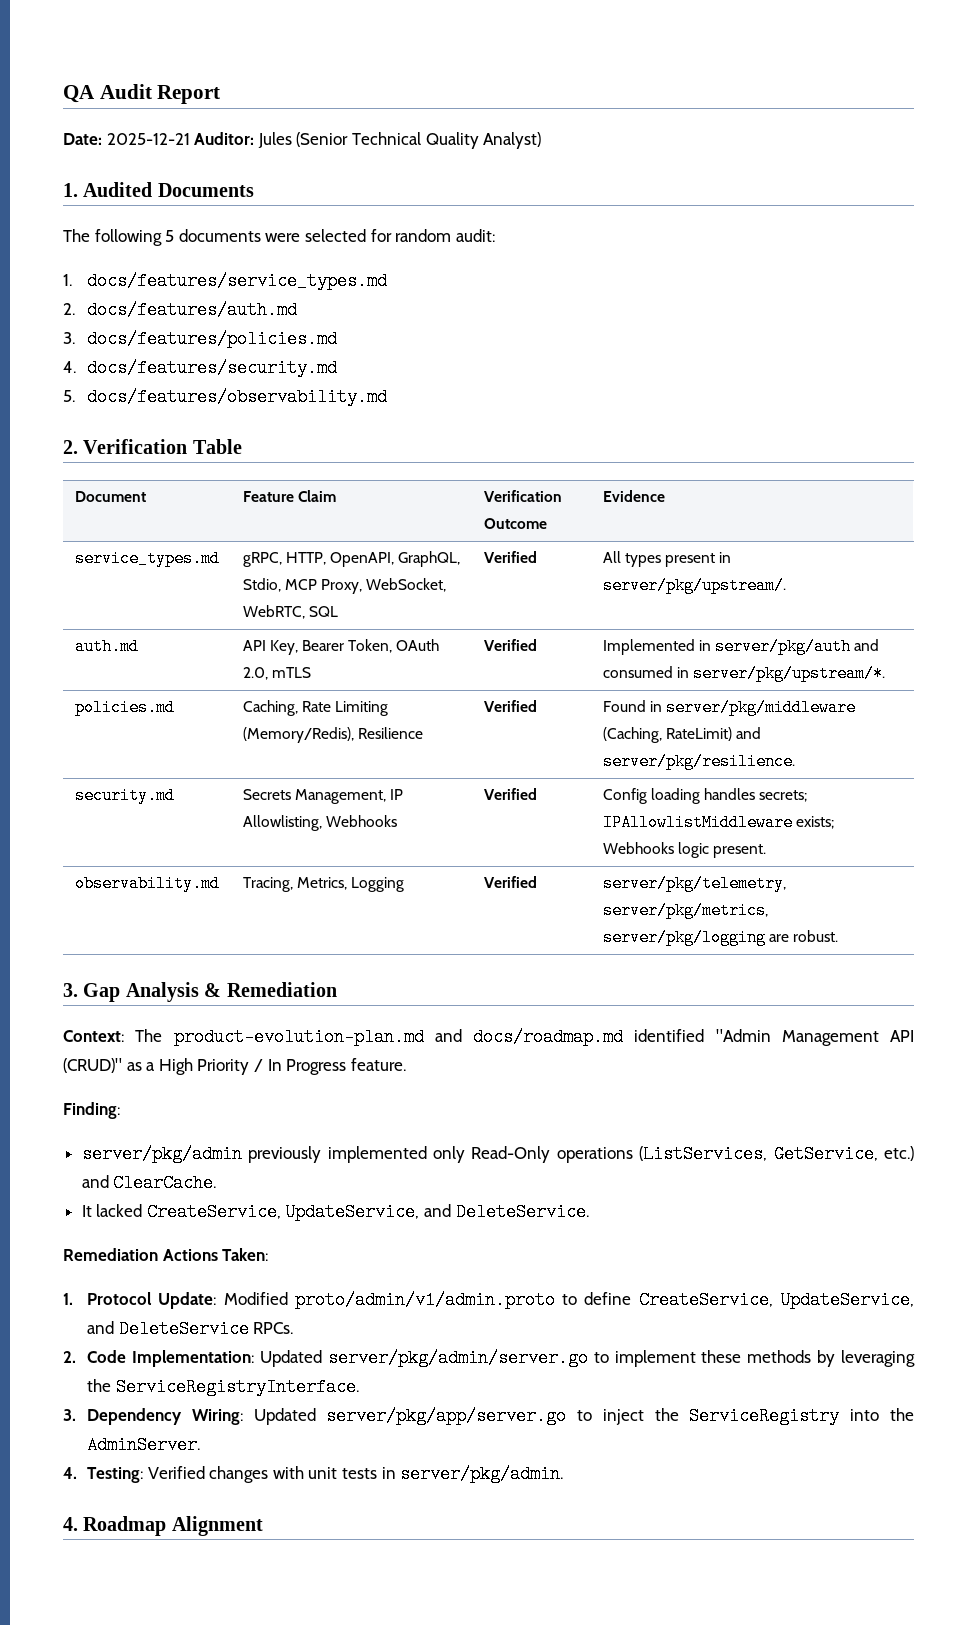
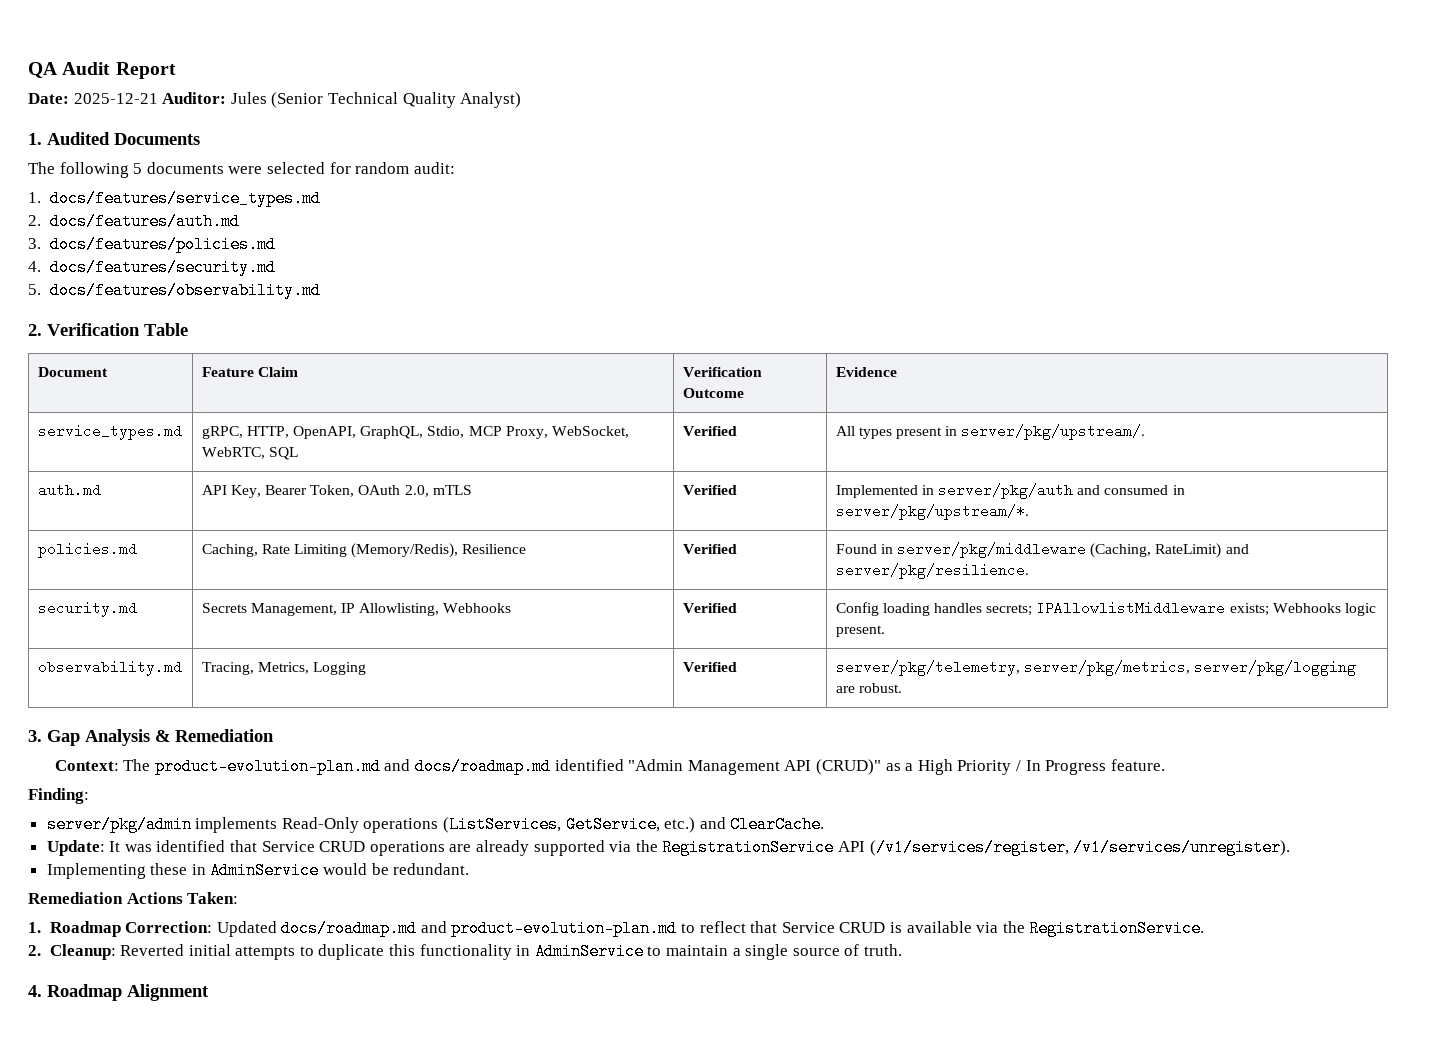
[248,1146,465,1163] previously implemented only -> [195,817,278,833] implements
[81,1203,589,1221] [63,1248,269,1261] [63,1291,914,1309] [87,1320,294,1338] [63,1349,915,1367] [87,1378,359,1396] [63,1407,914,1425] [87,1436,201,1454] [63,1465,564,1483] It lacked CreateService, UpdateService, and DeleteService. // Remediation Actions Taken: // 1. Protocol Update: Modified proto/admin/v1/admin.proto to define CreateService, UpdateService, and DeleteService RPCs. // 2. Code Implementation: Updated server/pkg/admin/server.go to implement these methods by leveraging the ServiceRegistryInterface. // 3. Dependency Wiring: Updated server/pkg/app/server.go to inject the ServiceRegistry into the AdminServer. // 4. Testing: Verified changes with unit tests in server/pkg/admin. -> [46,839,1291,856] [46,862,470,879] [28,892,239,904] [28,920,1205,937] [28,943,902,960] Update: It was identified that Service CRUD operations are already supported via the RegistrationService API (/v1/services/register, /v1/services/unregister). // Implementing these in AdminService would be redundant. // Remediation Actions Taken: // 1. Roadmap Correction: Updated docs/roadmap.md and product-evolution-plan.md to reflect that Service CRUD is available via the RegistrationService. // 2. Cleanup: Reverted initial attempts to duplicate this functionality in AdminService to maintain a single source of truth.

